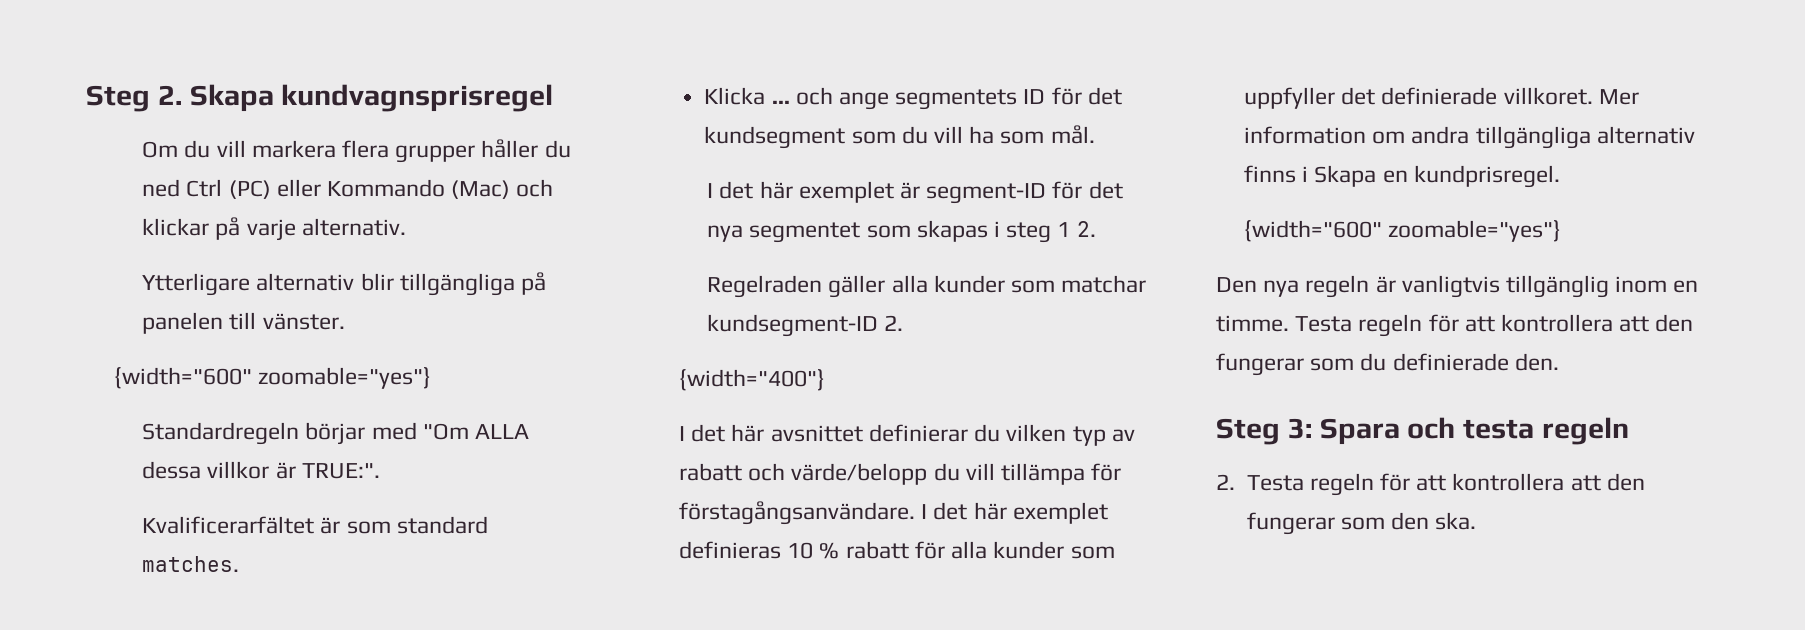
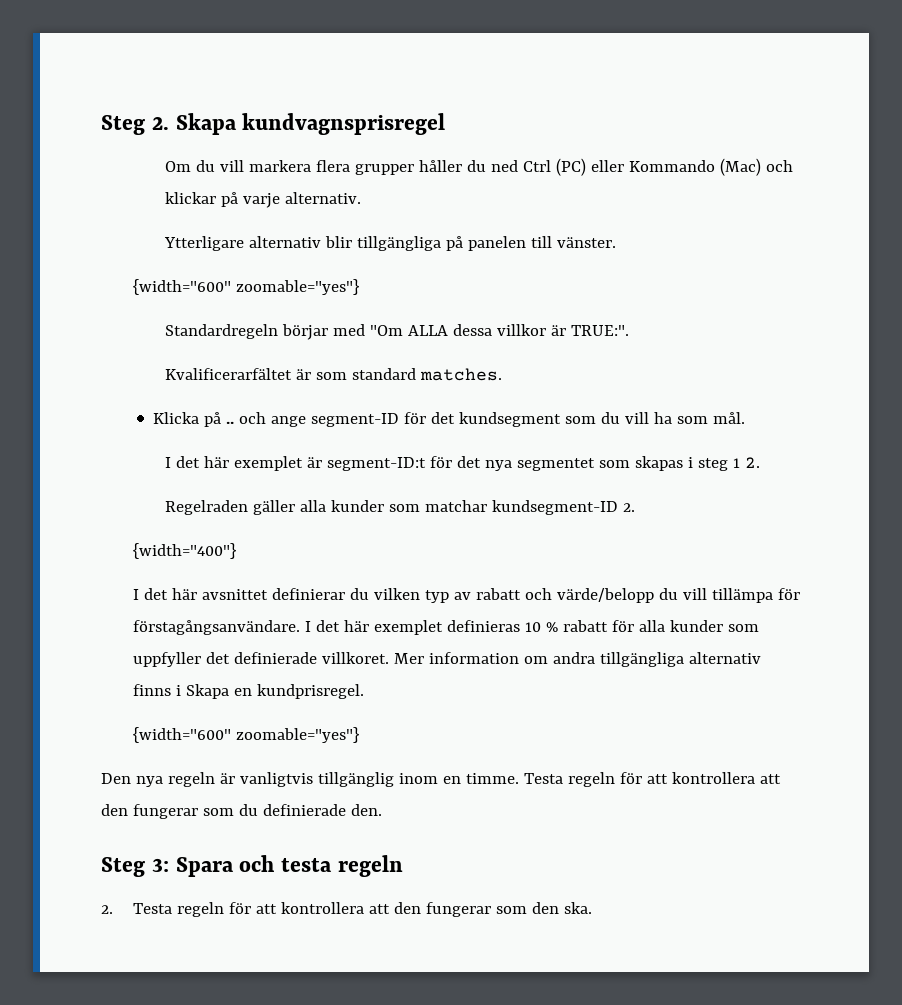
[771,87,1046,110] ... och ange segmentets ID -> [204,412,400,427] på .. och ange segment-ID
[926,183,1047,204] segment-ID -> [326,457,426,471] segment-ID:t

